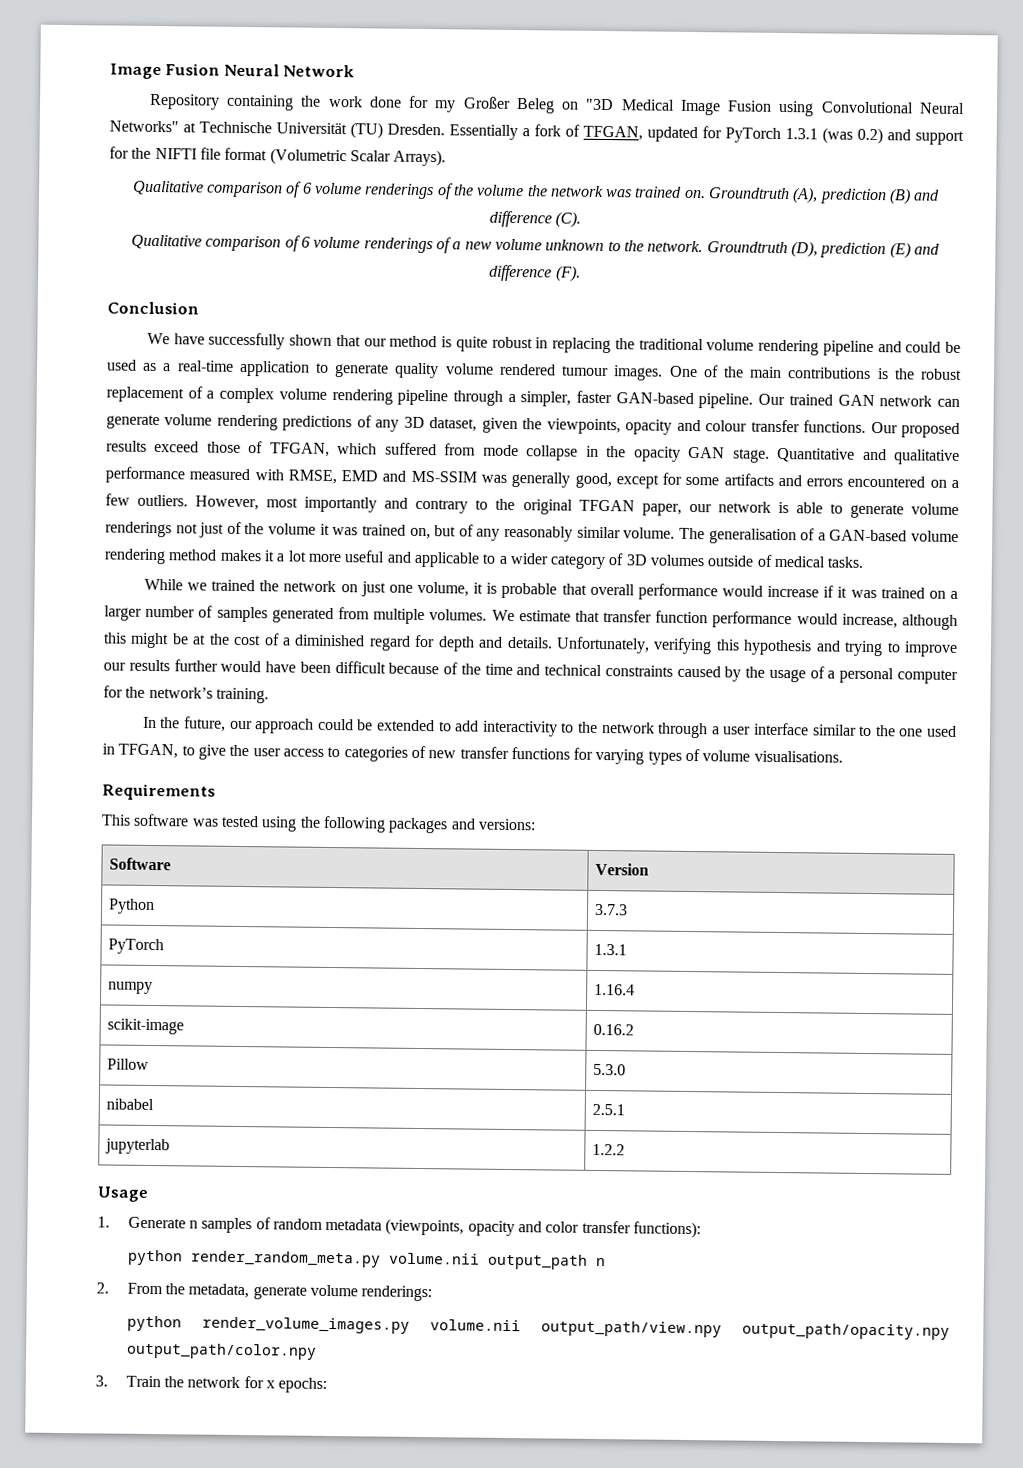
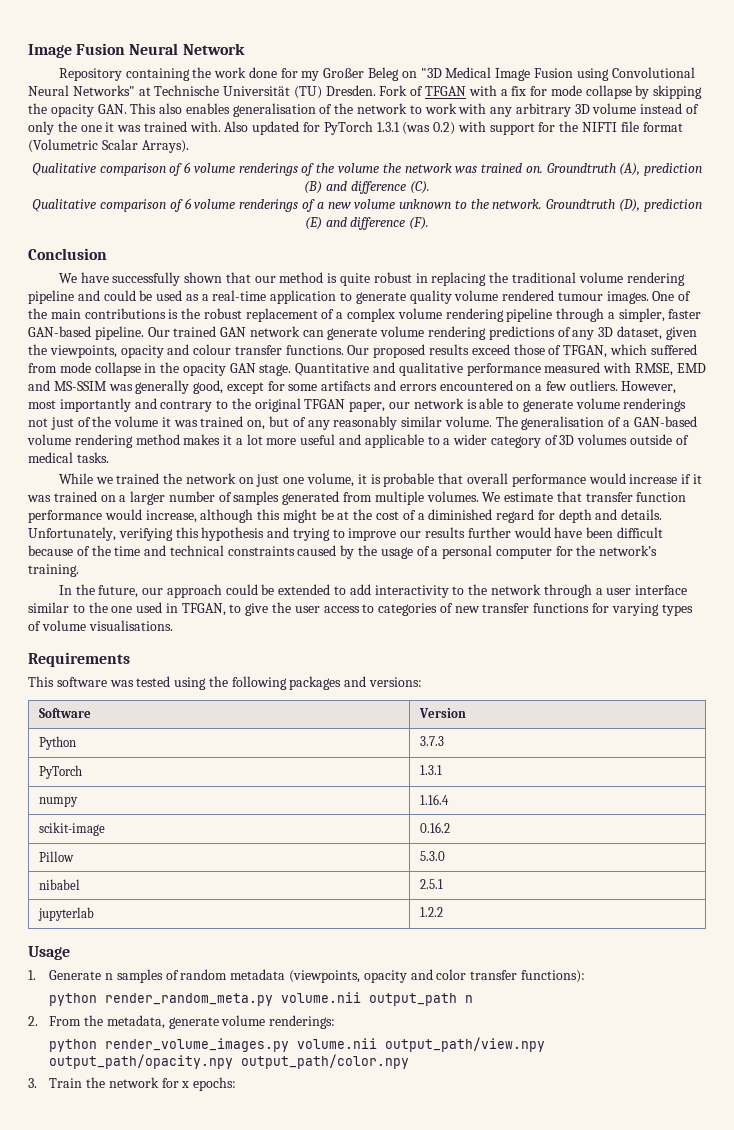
[449,124,643,141] Essentially a fork of TFGAN, -> [379,85,703,99] [28,103,700,117] [28,121,249,135] Fork of TFGAN with a fix for mode collapse by skipping the opacity GAN. This also enables generalisation of the network to work with any arbitrary 3D volume instead of only the one it was trained with. Also
[887,129,911,141] and -> [457,121,486,132] with

